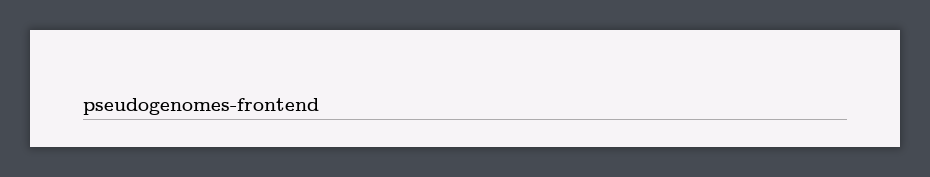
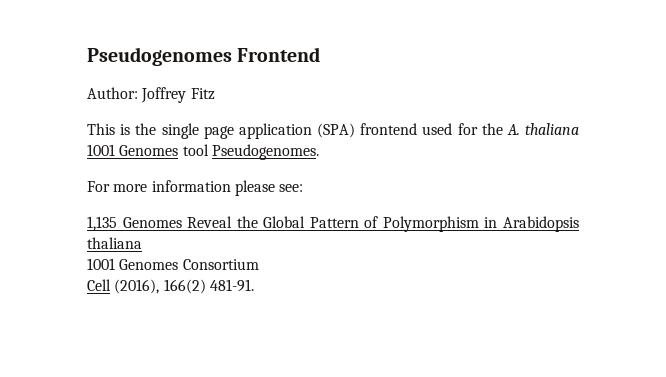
[83,98,319,115] pseudogenomes-frontend -> [87,47,321,66] [87,87,215,103] [87,123,580,139] [87,144,319,160] [87,180,304,196] [87,216,579,232] [87,237,142,249] [87,258,259,270] [87,279,254,294] Pseudogenomes Frontend // Author: Joffrey Fitz // This is the single page application (SPA) frontend used for the A. thaliana 1001 Genomes tool Pseudogenomes. // For more information please see: // 1,135 Genomes Reveal the Global Pattern of Polymorphism in Arabidopsis thaliana // 1001 Genomes Consortium // Cell (2016), 166(2) 481-91.

